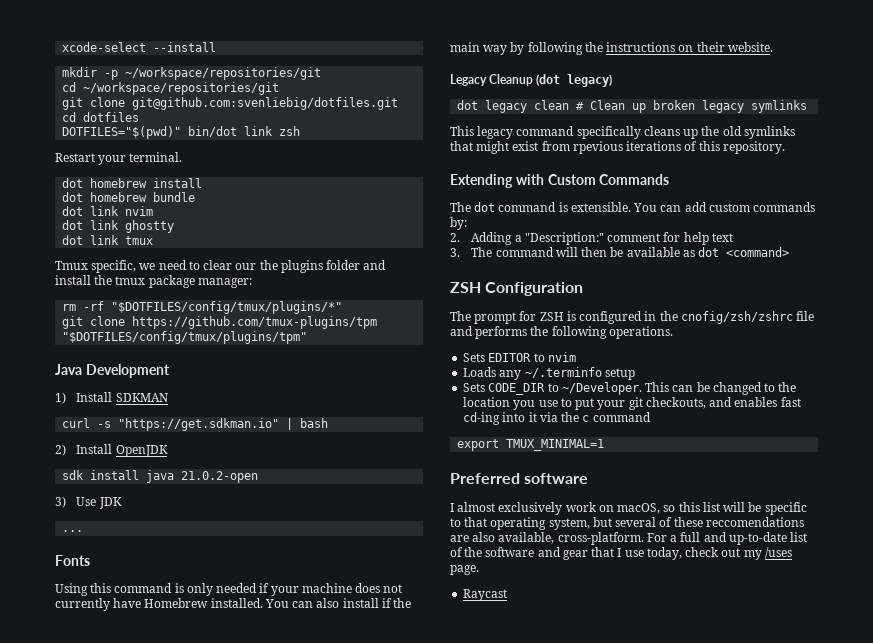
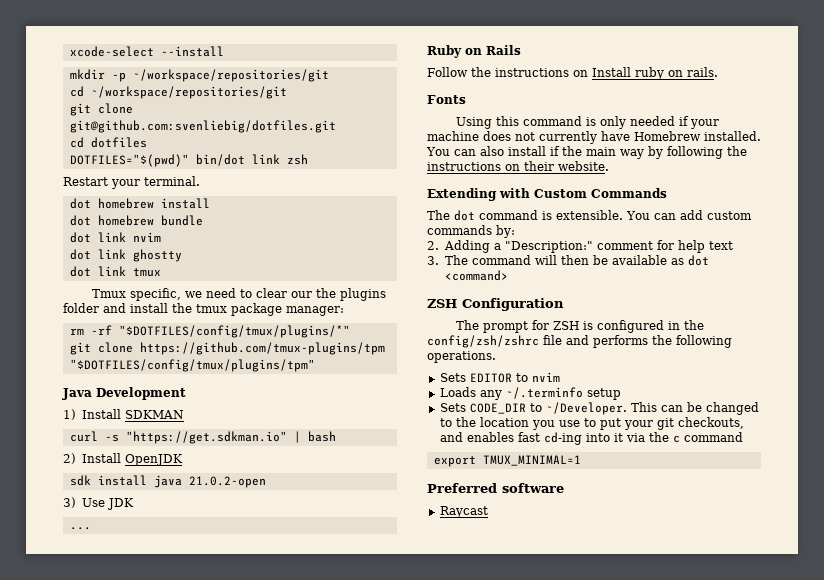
(84, 531) none -> [427,45,521,58] [427,67,718,80] // Ruby on Rails // Follow the instructions on Install ruby on rails.
[450,74,613,87] [457,100,808,113] [450,126,795,139] [450,141,785,154] // Legacy Cleanup (dot legacy) // dot legacy clean # Clean up broken legacy symlinks // This legacy command specifically cleans up the old symlinks that might exist from rpevious iterations of this repository. -> (609, 166) none
[680,311,793,324] cnofig/zsh/zshrc -> [427,335,539,348] config/zsh/zshrc
[450,502,807,515] [450,517,804,530] [450,532,808,545] [450,547,792,560] [450,565,479,575] // I almost exclusively work on macOS, so this list will be specific to that operating system, but several of these reccomendations are also available, cross-platform. For a full and up-to-date list of the software and gear that I use today, check out my /uses page. -> (564, 488) none

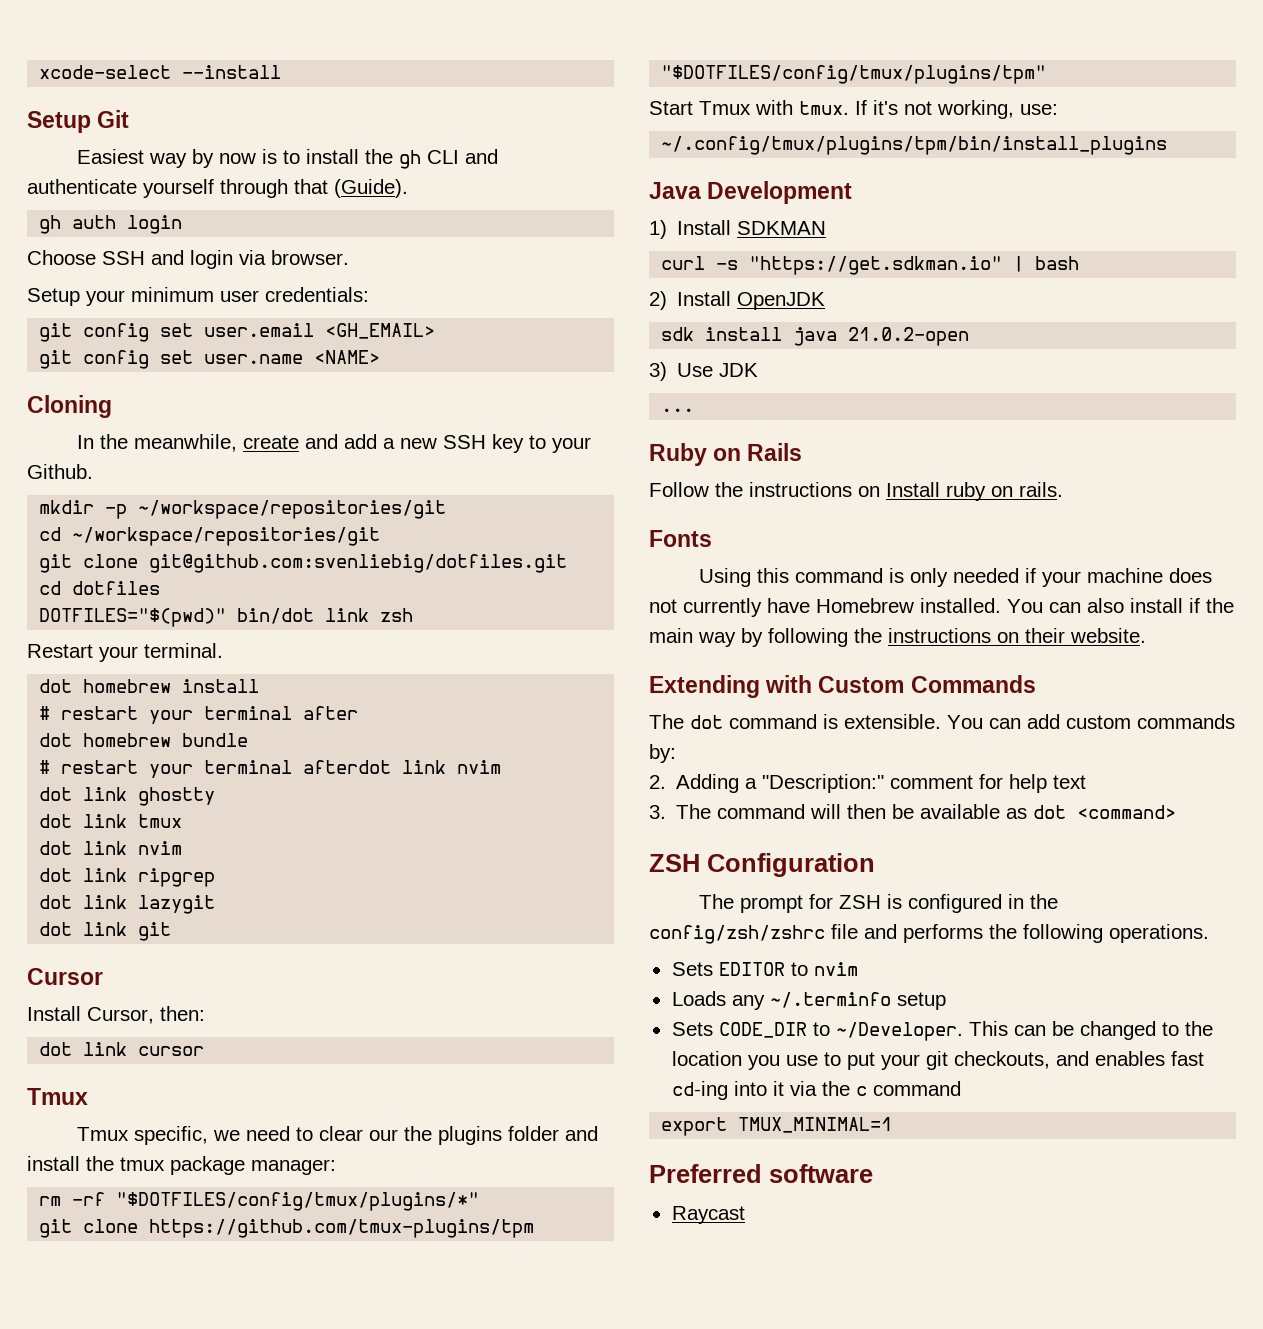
(224, 51) none -> [27,110,130,133] [77,149,499,169] [27,179,408,198] [39,215,183,234] [27,250,349,269] [27,287,369,306] [39,323,436,342] [39,350,381,369] [27,395,112,418] [77,434,592,453] [27,464,93,479] // Setup Git // Easiest way by now is to install the gh CLI and authenticate yourself through that (Guide). // gh auth login // Choose SSH and login via browser. // Setup your minimum user credentials: // git config set user.email <GH_EMAIL> // git config set user.name <NAME> // Cloning // In the meanwhile, create and add a new SSH key to your Github.
[69,215,203,226] [69,232,91,243] dot homebrew bundle // dot -> [39,706,359,724] [39,733,249,747] [39,760,392,778] # restart your terminal after // dot homebrew bundle // # restart your terminal afterdot
(161, 272) none -> [39,841,183,855] [39,868,216,887] [39,895,216,914] [39,922,172,941] [27,968,103,985] [27,1006,205,1024] [39,1042,205,1056] [27,1088,88,1105] // dot link nvim // dot link ripgrep // dot link lazygit // dot link git // Cursor // Install Cursor, then: // dot link cursor // Tmux
(315, 365) none -> [649,100,1058,119] [661,136,1168,155] // Start Tmux with tmux. If it's not working, use: // ~/.config/tmux/plugins/tpm/bin/install_plugins

